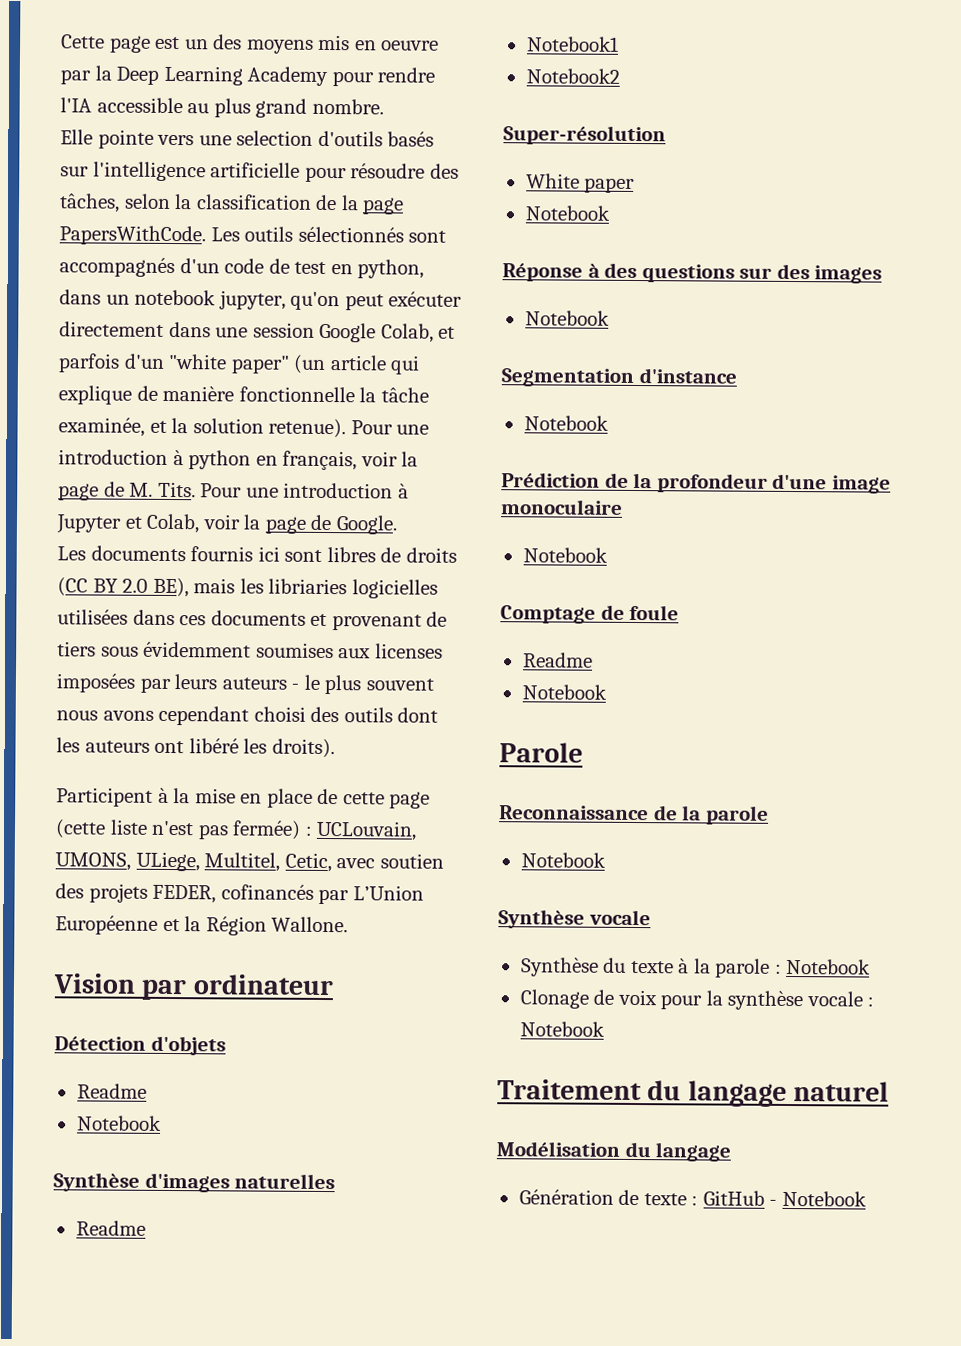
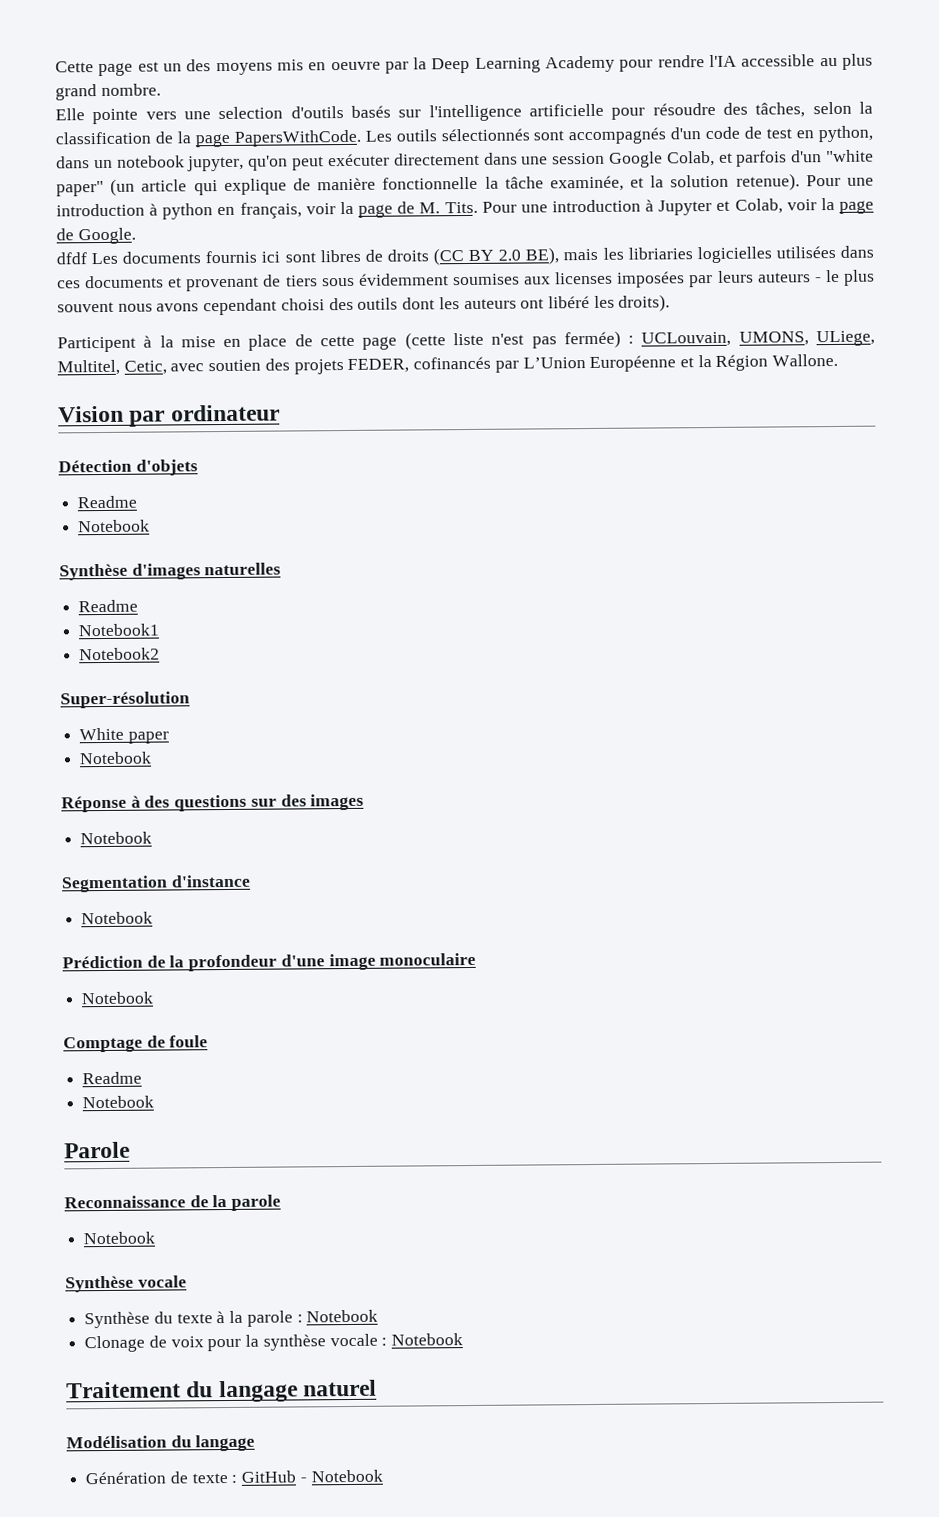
(398, 525) none -> [56,252,87,265] dfdf

